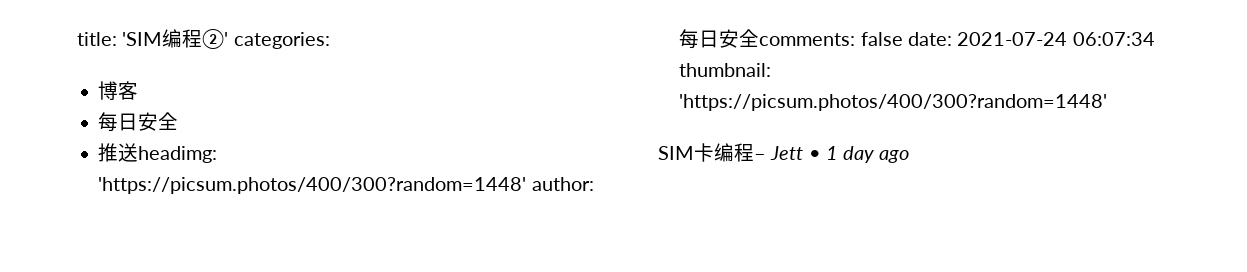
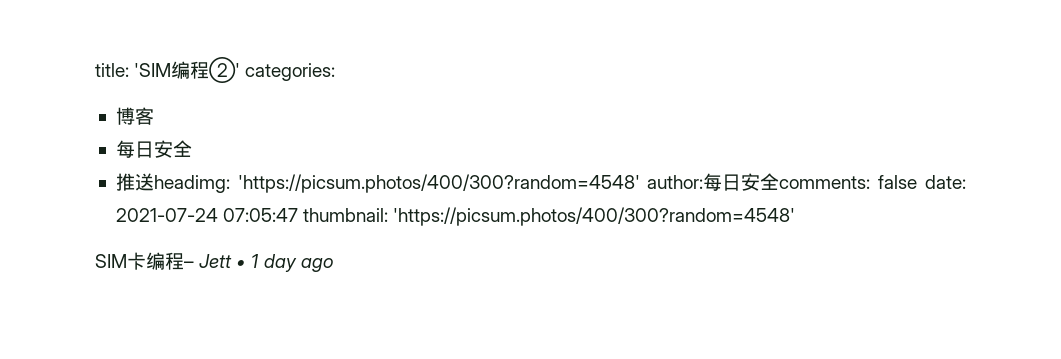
[98,177,527,194] 'https://picsum.photos/400/300?random=1448' -> [237,174,640,193] 'https://picsum.photos/400/300?random=4548'
[1072,32,1155,46] [679,63,772,77] [679,94,1108,111] 06:07:34 thumbnail: 'https://picsum.photos/400/300?random=1448' -> [223,207,796,226] 07:05:47 thumbnail: 'https://picsum.photos/400/300?random=4548'

